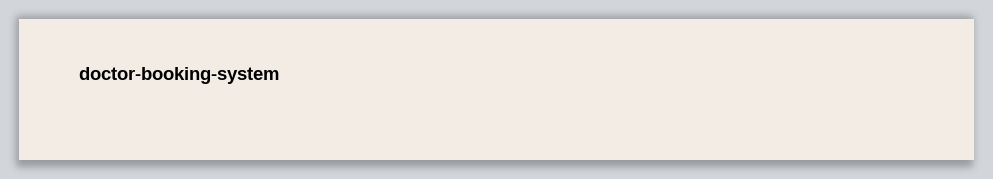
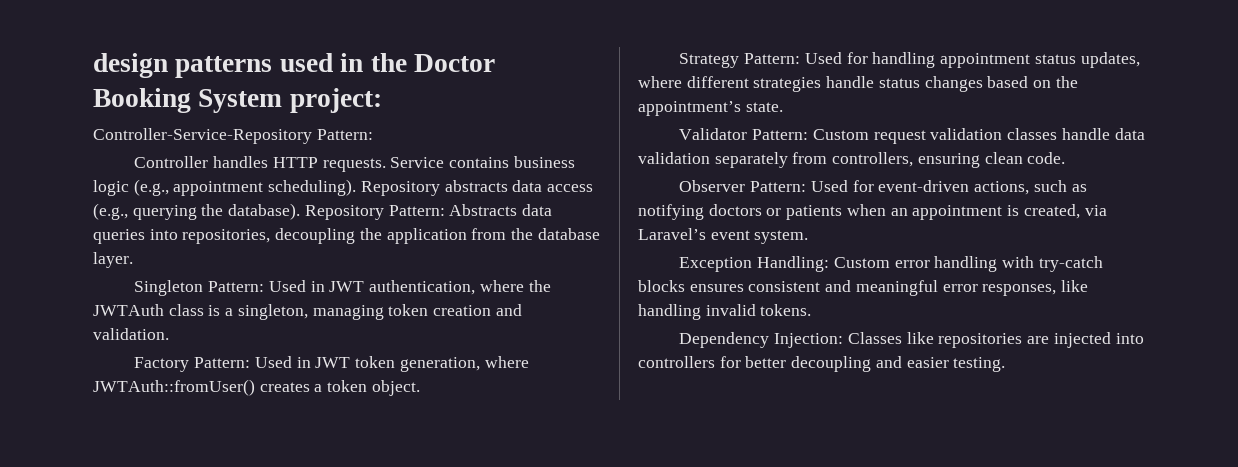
[79,67,279,84] doctor-booking-system -> [93,53,496,78] [93,88,382,113] [93,128,373,144] [134,156,575,172] [93,179,594,196] [93,203,553,220] [93,228,600,244] [93,252,133,268] [134,280,551,296] [93,304,522,320] [93,328,169,340] [134,356,529,372] [93,379,420,396] [679,52,1140,68] [638,76,1078,92] [638,101,783,116] [679,128,1145,144] [638,152,1066,168] [679,180,1087,195] [638,204,1107,220] [638,228,809,244] [679,256,1103,272] [638,280,1089,296] [638,304,812,320] [679,332,1144,348] [638,356,1006,372] design patterns used in the Doctor Booking System project: // Controller-Service-Repository Pattern: // Controller handles HTTP requests. Service contains business logic (e.g., appointment scheduling). Repository abstracts data access (e.g., querying the database). Repository Pattern: Abstracts data queries into repositories, decoupling the application from the database layer. // Singleton Pattern: Used in JWT authentication, where the JWTAuth class is a singleton, managing token creation and validation. // Factory Pattern: Used in JWT token generation, where JWTAuth::fromUser() creates a token object. // Strategy Pattern: Used for handling appointment status updates, where different strategies handle status changes based on the appointment’s state. // Validator Pattern: Custom request validation classes handle data validation separately from controllers, ensuring clean code. // Observer Pattern: Used for event-driven actions, such as notifying doctors or patients when an appointment is created, via Laravel’s event system. // Exception Handling: Custom error handling with try-catch blocks ensures consistent and meaningful error responses, like handling invalid tokens. // Dependency Injection: Classes like repositories are injected into controllers for better decoupling and easier testing.

